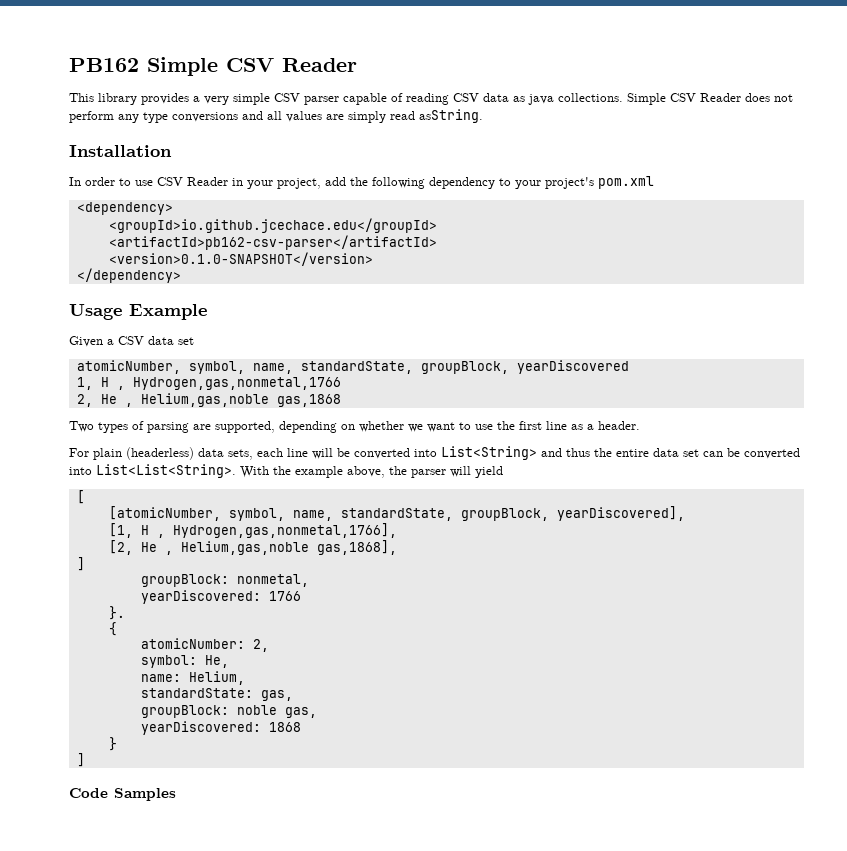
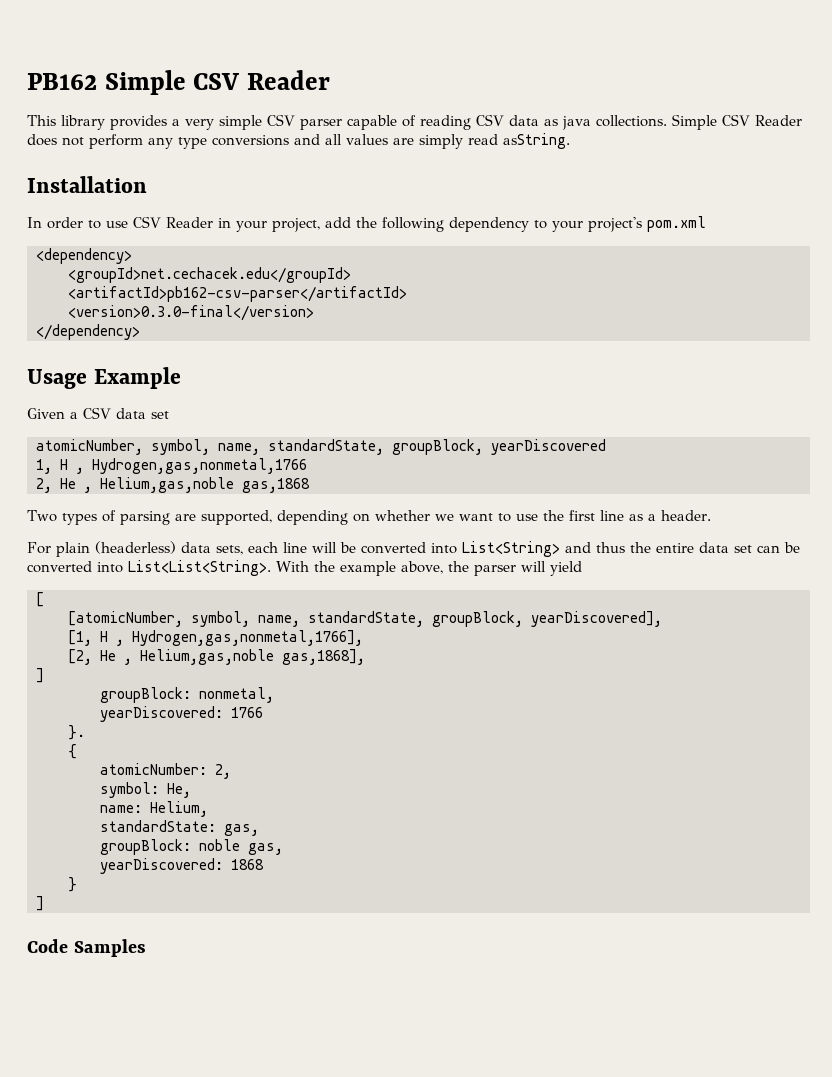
[108,218,437,233] <groupId>io.github.jcechace.edu</groupId> -> [68,267,351,283] <groupId>net.cechacek.edu</groupId>
[108,252,373,266] <version>0.1.0-SNAPSHOT</version> -> [68,305,314,321] <version>0.3.0-final</version>

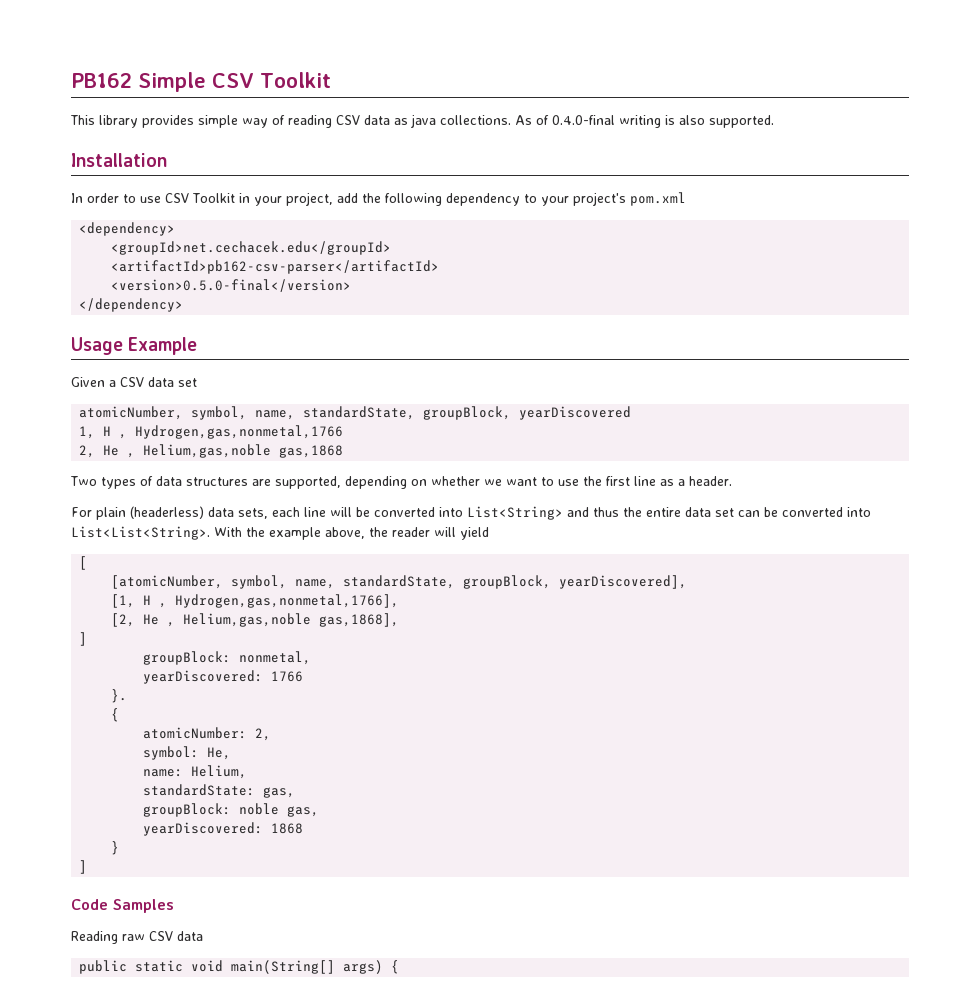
[247,70,331,90] Reader -> [260,72,331,88] Toolkit
[172,114,397,130] a very simple CSV parser capable -> [198,115,268,128] simple way
[672,114,802,130] [27,133,570,149] Simple CSV Reader does not perform any type conversions and all values are simply read asString. -> [515,115,774,128] As of 0.4.0-final writing is also supported.
[166,217,213,228] Reader -> [192,193,235,203] Toolkit
[68,305,314,321] <version>0.3.0-final</version> -> [111,279,352,292] <version>0.5.0-final</version>
[119,511,170,525] parsing -> [156,476,248,486] data structures
[474,565,516,576] parser -> [392,527,430,537] reader
(146, 948) none -> [71,931,203,944] [79,960,400,974] // Reading raw CSV data // public static void main(String[] args) {

